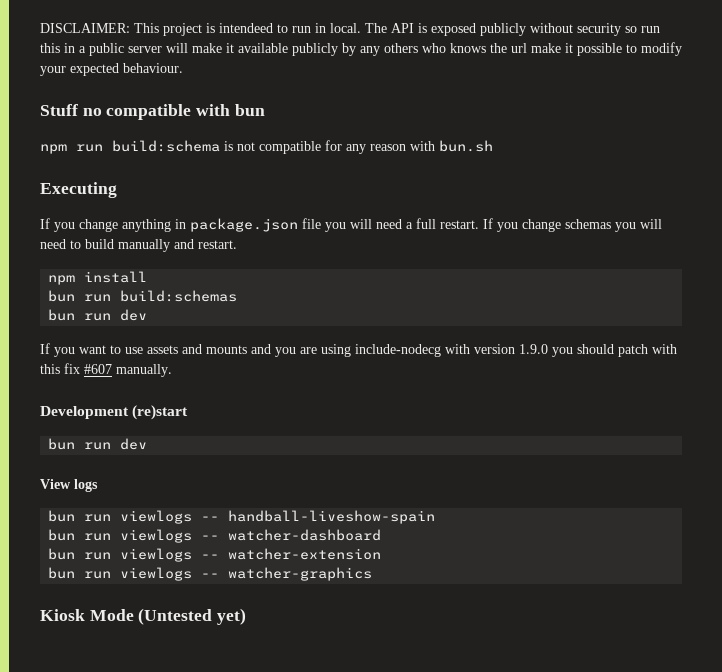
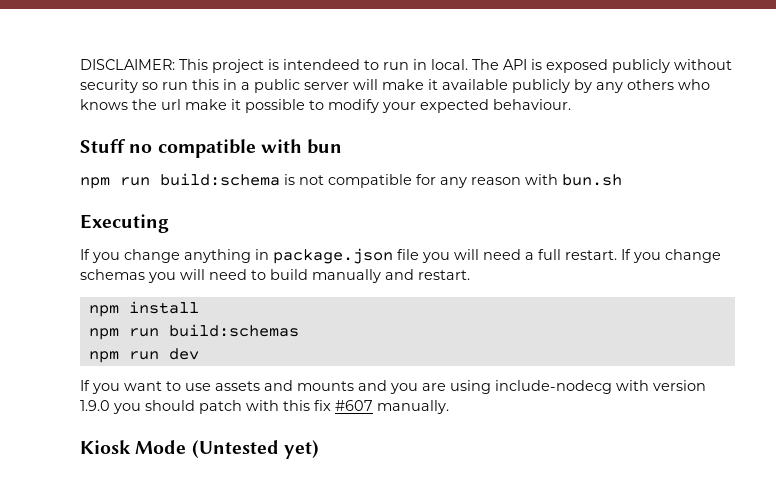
[48,290,76,302] bun -> [88,328,119,340] npm
[48,309,76,321] bun -> [88,351,119,363] npm
[40,405,189,420] [48,438,148,450] [40,479,98,492] [48,510,436,524] [48,529,382,543] [48,548,382,562] [48,567,373,581] // Development (re)start // bun run dev // View logs // bun run viewlogs -- handball-liveshow-spain // bun run viewlogs -- watcher-dashboard // bun run viewlogs -- watcher-extension // bun run viewlogs -- watcher-graphics -> (449, 407) none

